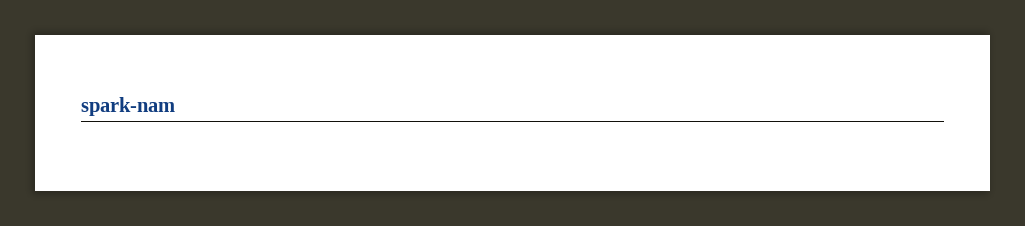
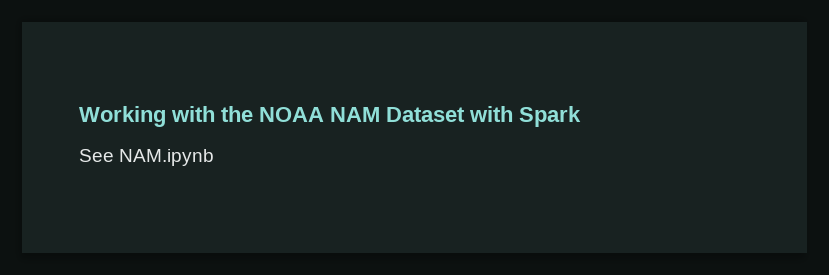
[81,97,175,116] spark-nam -> [79,106,581,127] [79,149,215,166] Working with the NOAA NAM Dataset with Spark // See NAM.ipynb

